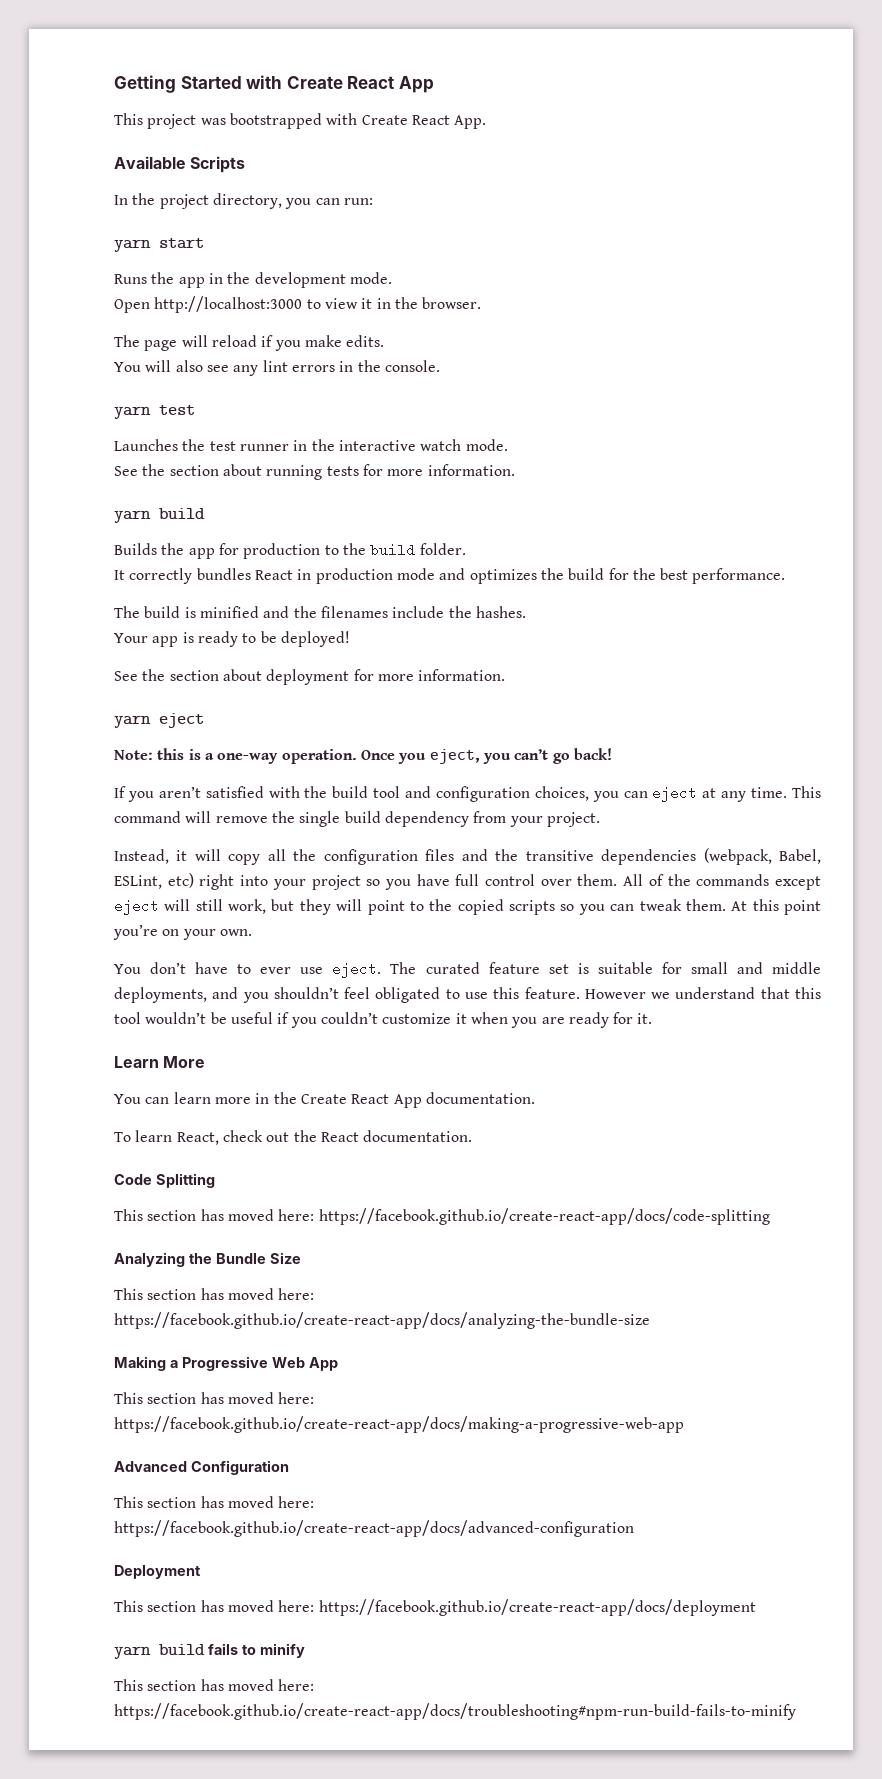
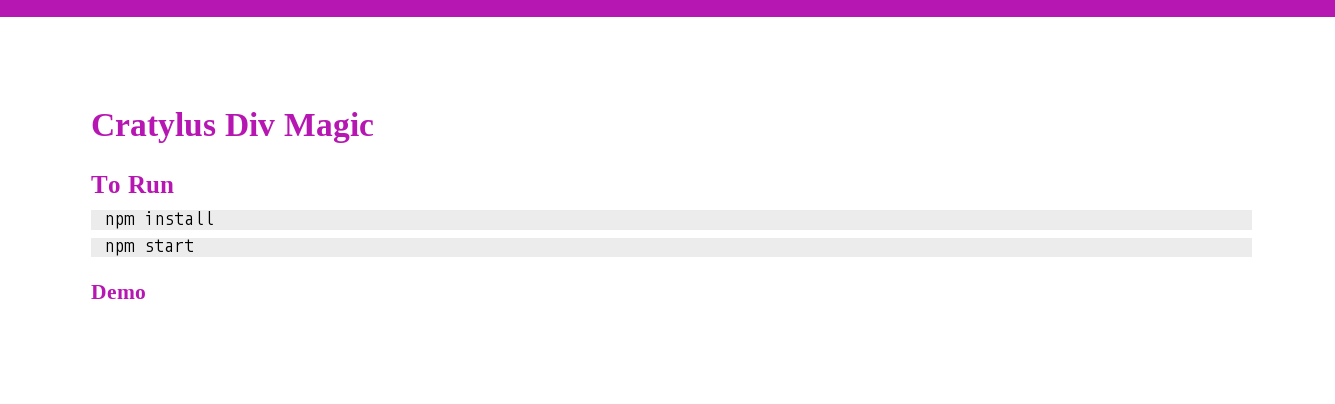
[114,75,434,93] [114,113,487,129] [114,156,246,173] [114,193,373,209] [114,238,204,252] [114,272,392,288] [114,296,482,313] [114,335,385,351] [114,360,440,376] [114,405,195,419] [114,439,508,451] [114,464,515,480] [114,508,205,523] [114,543,466,559] [114,568,786,584] [114,606,526,618] [114,631,350,647] [114,669,506,685] [114,713,204,728] [114,748,612,764] [114,786,821,802] [114,811,600,827] [114,848,821,865] [114,873,821,890] [114,899,821,915] [113,924,252,940] [114,962,821,978] [114,987,822,1003] [114,1012,653,1028] [114,1056,206,1068] [114,1092,535,1108] [114,1130,473,1145] [114,1173,215,1188] [114,1208,770,1225] [114,1252,301,1267] [114,1288,315,1300] [114,1312,650,1329] [114,1356,338,1371] [114,1392,315,1404] [114,1416,684,1433] [114,1460,289,1475] [114,1496,315,1508] [114,1520,634,1537] [114,1565,201,1579] [114,1599,756,1616] [114,1643,305,1659] [114,1679,315,1691] [114,1703,796,1720] Getting Started with Create React App // This project was bootstrapped with Create React App. // Available Scripts // In the project directory, you can run: // yarn start // Runs the app in the development mode. // Open http://localhost:3000 to view it in the browser. // The page will reload if you make edits. // You will also see any lint errors in the console. // yarn test // Launches the test runner in the interactive watch mode. // See the section about running tests for more information. // yarn build // Builds the app for production to the build folder. // It correctly bundles React in production mode and optimizes the build for the best performance. // The build is minified and the filenames include the hashes. // Your app is ready to be deployed! // See the section about deployment for more information. // yarn eject // Note: this is a one-way operation. Once you eject, you can’t go back! // If you aren’t satisfied with the build tool and configuration choices, you can eject at any time. This command will remove the single build dependency from your project. // Instead, it will copy all the configuration files and the transitive dependencies (webpack, Babel, ESLint, etc) right into your project so you have full control over them. All of the commands except eject will still work, but they will point to the copied scripts so you can tweak them. At this point you’re on your own. // You don’t have to ever use eject. The curated feature set is suitable for small and middle deployments, and you shouldn’t feel obligated to use this feature. However we understand that this tool wouldn’t be useful if you couldn’t customize it when you are ready for it. // Learn More // You can learn more in the Create React App documentation. // To learn React, check out the React documentation. // Code Splitting // This section has moved here: https://facebook.github.io/create-react-app/docs/code-splitting // Analyzing the Bundle Size // This section has moved here: https://facebook.github.io/create-react-app/docs/analyzing-the-bundle-size // Making a Progressive Web App // This section has moved here: https://facebook.github.io/create-react-app/docs/making-a-progressive-web-app // Advanced Configuration // This section has moved here: https://facebook.github.io/create-react-app/docs/advanced-configuration // Deployment // This section has moved here: https://facebook.github.io/create-react-app/docs/deployment // yarn build fails to minify // This section has moved here: https://facebook.github.io/create-react-app/docs/troubleshooting#npm-run-build-fails-to-minify -> [91,112,375,143] [91,176,174,193] [103,211,214,229] [103,239,194,256] [91,285,146,299] Cratylus Div Magic // To Run // npm install // npm start // Demo

